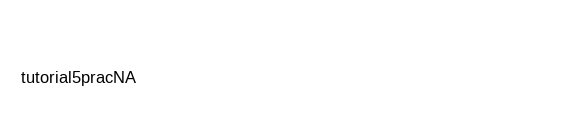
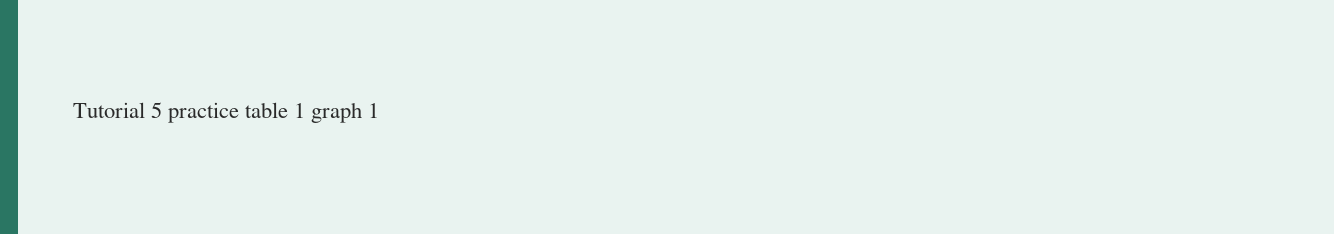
[21,71,136,86] tutorial5pracNA -> [73,102,380,123] Tutorial 5 practice table 1 graph 1

